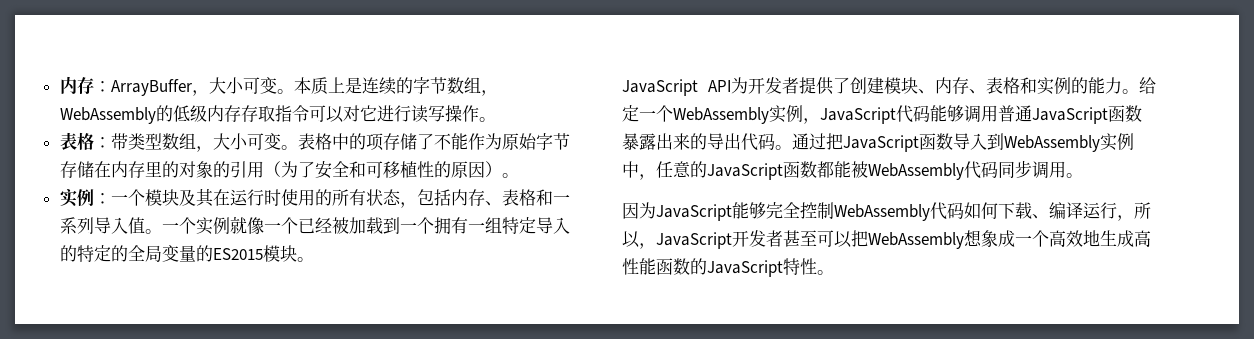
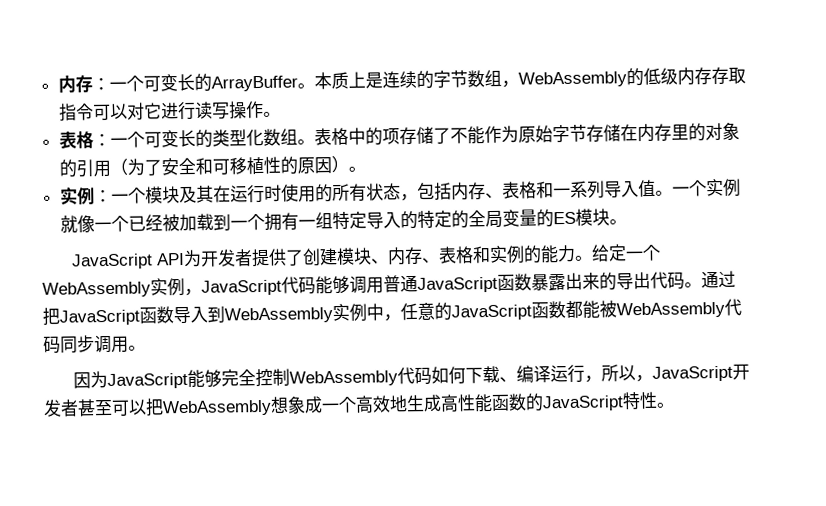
[110,77,277,96] ArrayBuffer，大小可变 -> [108,73,298,92] 一个可变长的ArrayBuffer
[110,133,281,152] 带类型数组，大小可变 -> [109,128,298,148] 一个可变长的类型化数组
[212,248,263,260] ES2015 -> [552,211,576,225] ES

